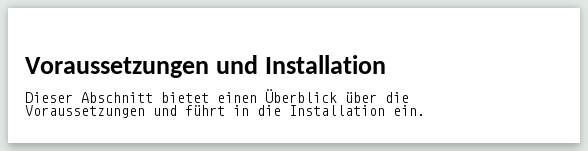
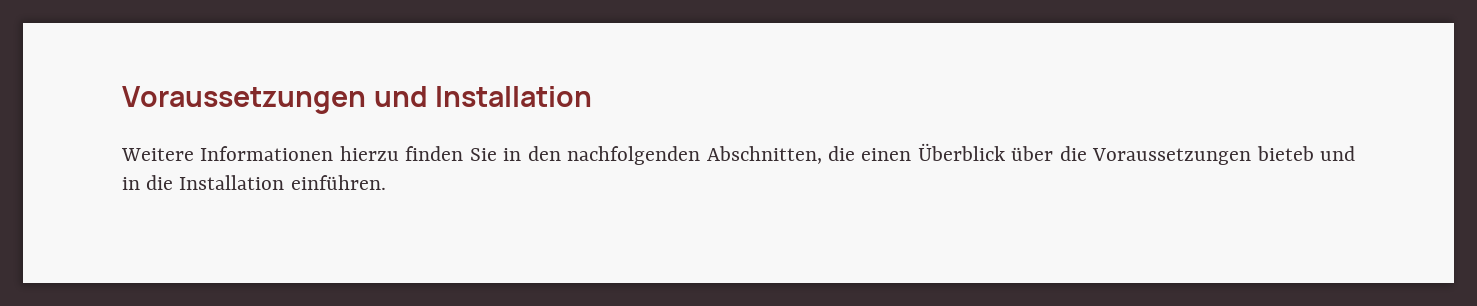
[25,92,209,103] Dieser Abschnitt bietet -> [121,146,855,165] Weitere Informationen hierzu finden Sie in den nachfolgenden Abschnitten, die
[153,105,225,116] und führt -> [1256,146,1355,161] bieteb und
[393,105,425,116] ein. -> [290,175,386,190] einführen.

